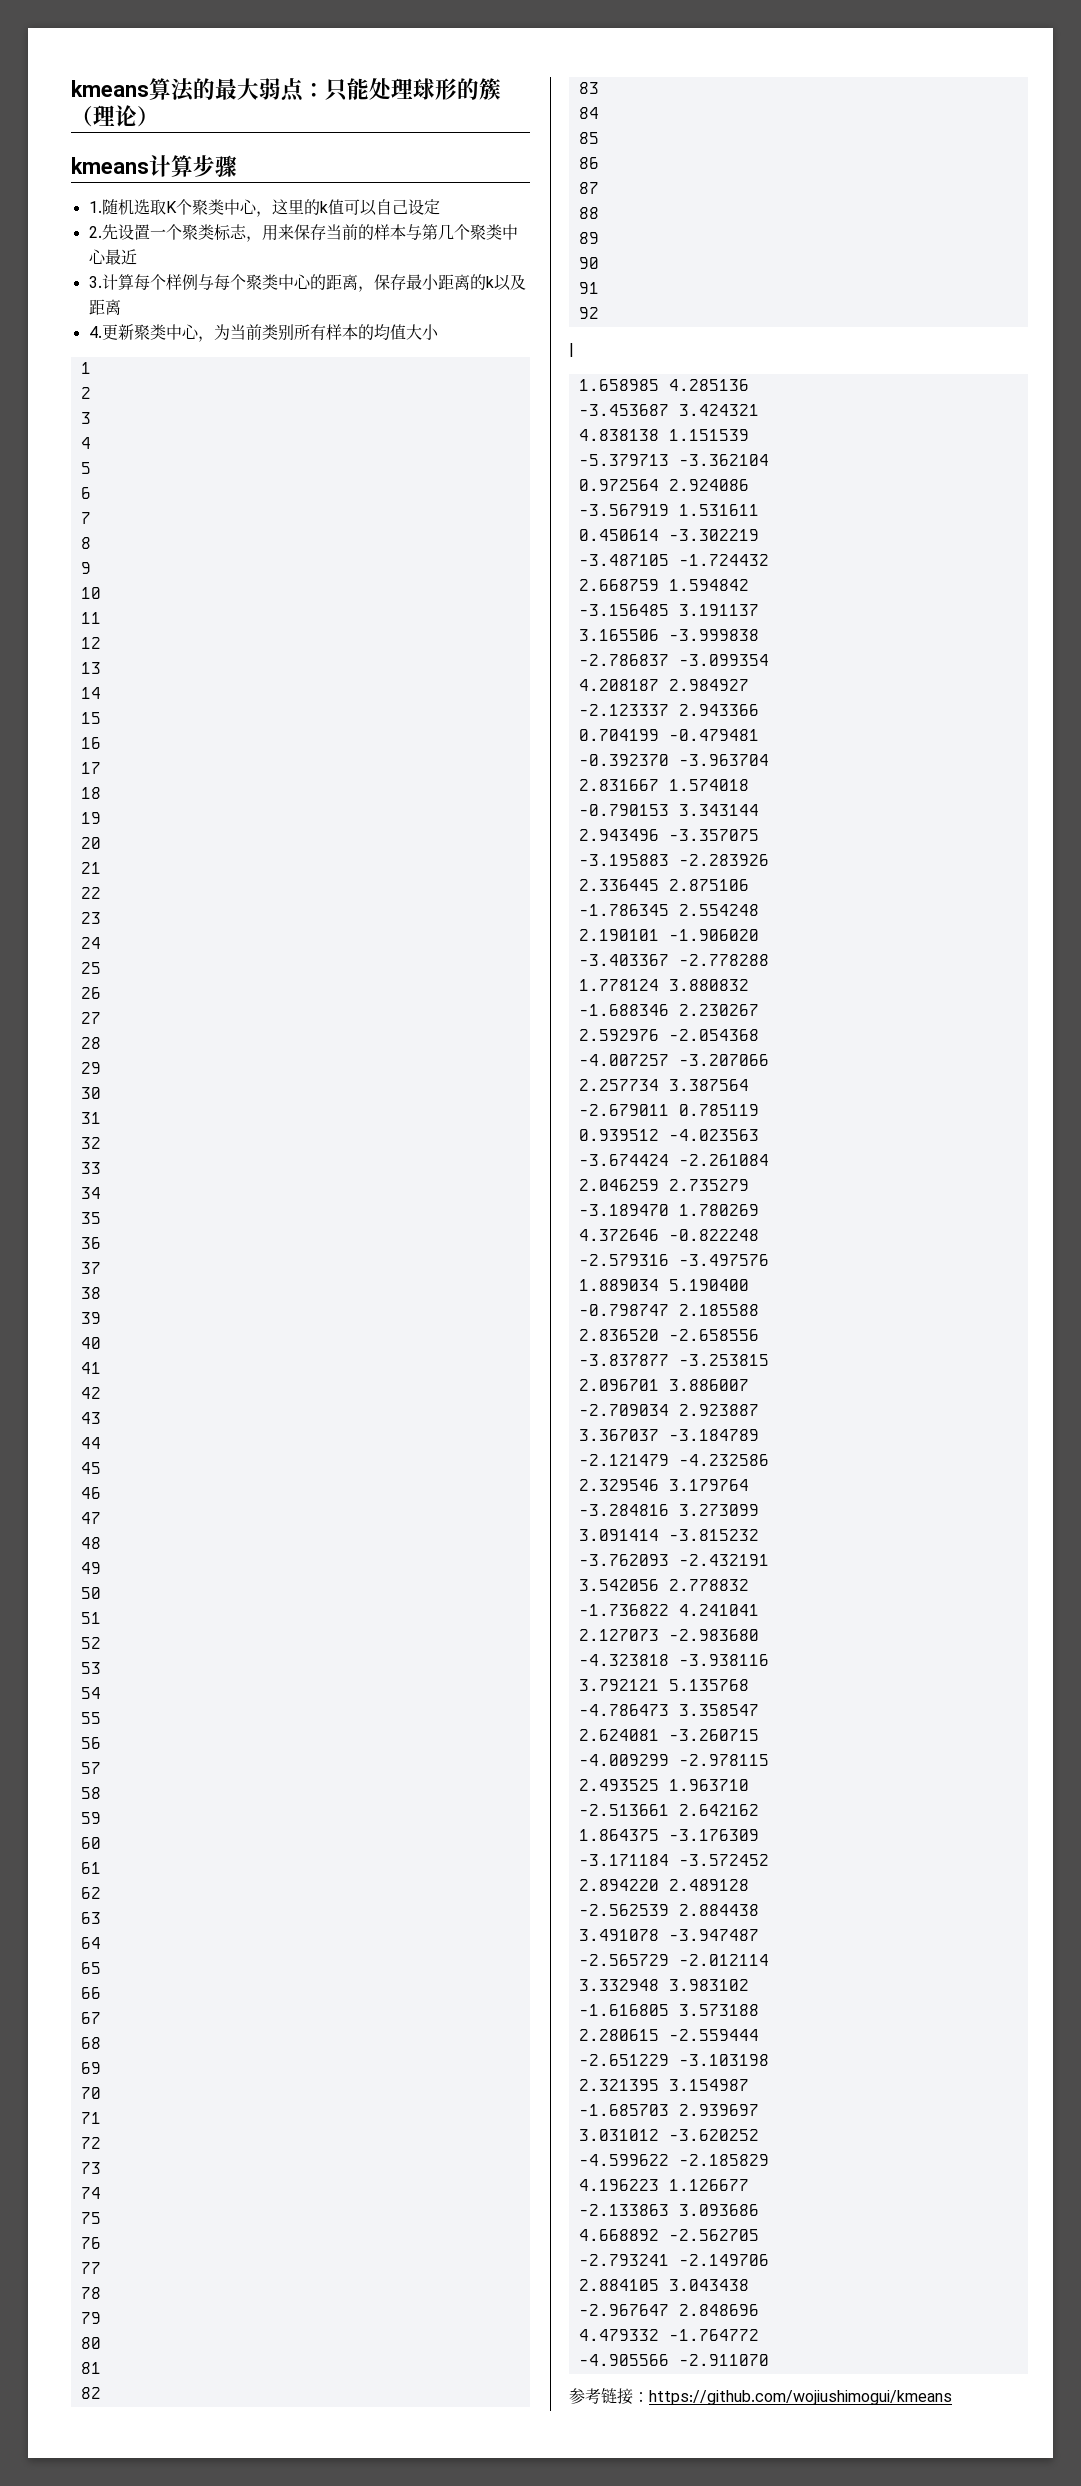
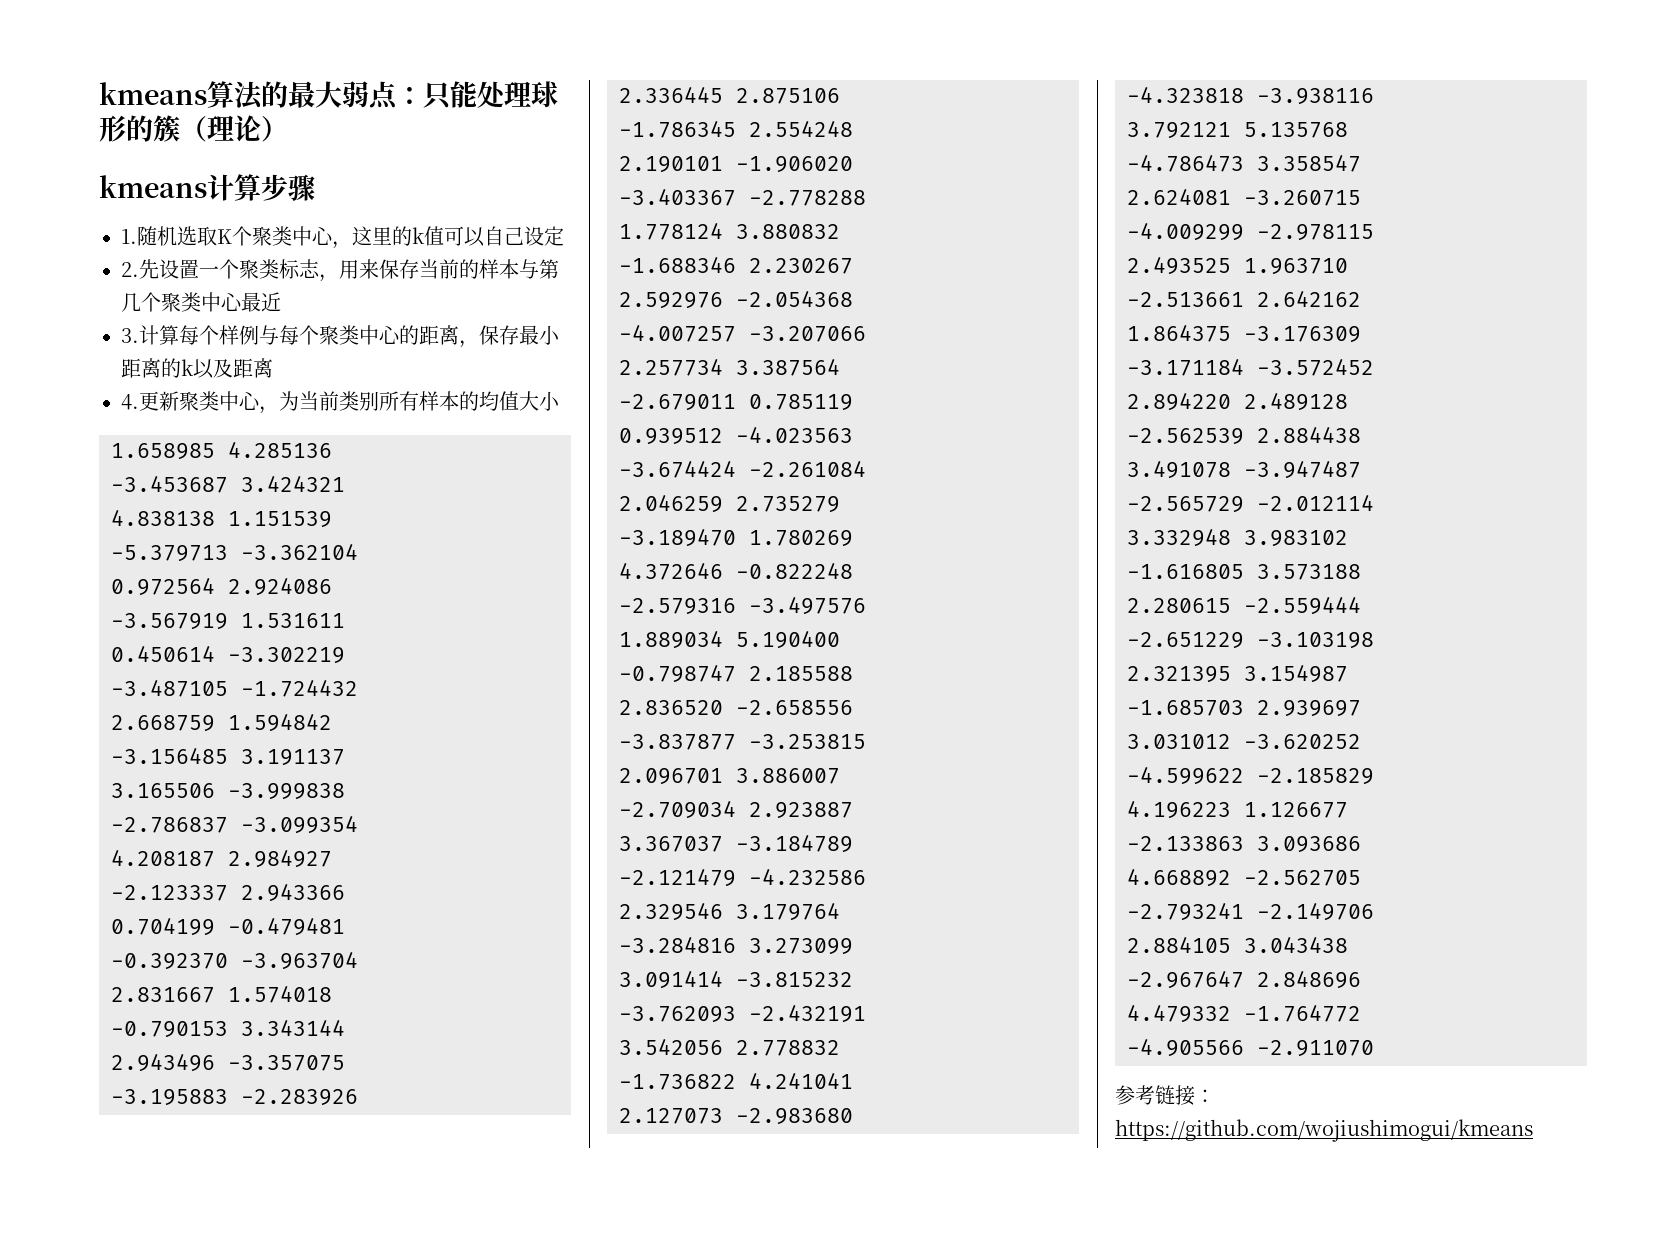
[80,362,91,374] [80,387,91,399] [80,412,91,424] [80,437,91,449] [80,462,91,474] [80,487,91,499] [80,512,91,524] [80,537,91,549] [80,562,91,574] [80,587,101,599] [80,612,101,624] [80,637,101,649] [80,662,101,674] [80,687,101,699] [80,712,101,724] [80,737,101,749] [80,762,101,774] [80,787,101,799] [80,812,101,824] [80,837,101,849] [80,862,101,874] [80,887,101,899] [80,912,101,924] [80,937,101,949] [80,962,101,974] [80,987,101,999] [80,1012,101,1024] [80,1037,101,1049] [80,1062,101,1074] [80,1087,101,1099] [80,1112,101,1124] [80,1137,101,1149] [80,1162,101,1174] [80,1187,101,1199] [80,1212,101,1224] [80,1237,101,1249] [80,1262,101,1274] [80,1287,101,1299] [80,1312,101,1324] [80,1337,101,1349] [80,1362,101,1374] [80,1387,101,1399] [80,1412,101,1424] [80,1437,101,1449] [80,1462,101,1474] [80,1487,101,1499] [80,1512,101,1524] [80,1537,101,1549] [80,1562,101,1574] [80,1587,101,1599] [80,1612,101,1624] [80,1637,101,1649] [80,1662,101,1674] [80,1687,101,1699] [80,1712,101,1724] [80,1737,101,1749] [80,1762,101,1774] [80,1787,101,1799] [80,1812,101,1824] [80,1837,101,1849] [80,1862,101,1874] [80,1887,101,1899] [80,1912,101,1924] [80,1937,101,1949] [80,1962,101,1974] [80,1987,101,1999] [80,2012,101,2024] [80,2037,101,2049] [80,2062,101,2074] [80,2087,101,2099] [80,2112,101,2124] [80,2137,101,2149] [80,2162,101,2174] [80,2187,101,2199] [80,2212,101,2224] [80,2237,101,2249] [80,2262,101,2274] [80,2287,101,2299] [80,2312,101,2324] [80,2337,101,2349] [80,2362,101,2374] [80,2387,101,2399] [578,82,599,94] [578,107,599,119] [578,132,599,144] [578,157,599,169] [578,182,599,194] [578,207,599,219] [578,232,599,244] [578,257,599,269] [578,282,599,294] [578,307,599,319] [569,343,574,357] // 1 // 2 // 3 // 4 // 5 // 6 // 7 // 8 // 9 // 10 // 11 // 12 // 13 // 14 // 15 // 16 // 17 // 18 // 19 // 20 // 21 // 22 // 23 // 24 // 25 // 26 // 27 // 28 // 29 // 30 // 31 // 32 // 33 // 34 // 35 // 36 // 37 // 38 // 39 // 40 // 41 // 42 // 43 // 44 // 45 // 46 // 47 // 48 // 49 // 50 // 51 // 52 // 53 // 54 // 55 // 56 // 57 // 58 // 59 // 60 // 61 // 62 // 63 // 64 // 65 // 66 // 67 // 68 // 69 // 70 // 71 // 72 // 73 // 74 // 75 // 76 // 77 // 78 // 79 // 80 // 81 // 82 // 83 // 84 // 85 // 86 // 87 // 88 // 89 // 90 // 91 // 92 // | -> (560, 401) none

